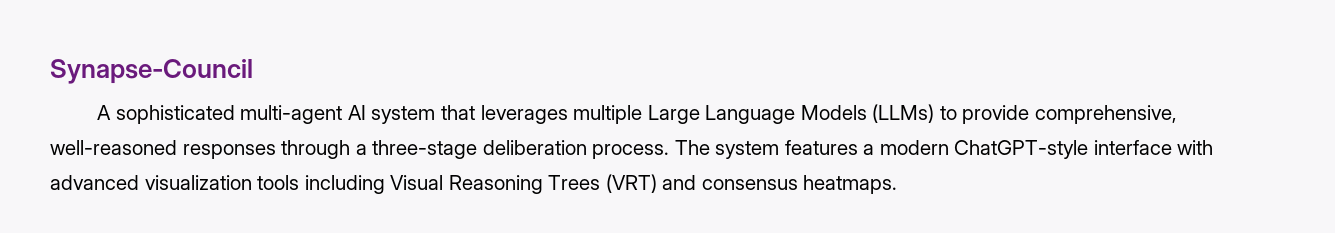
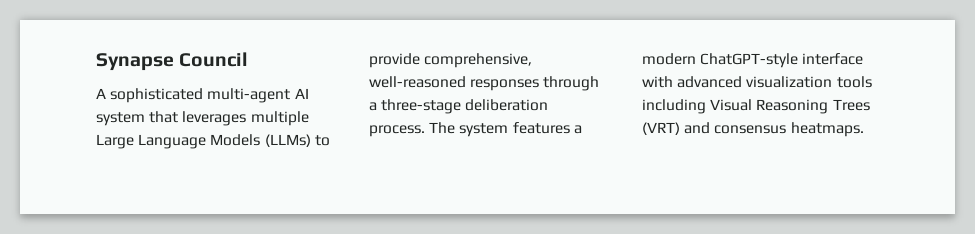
[50,59,253,84] Synapse-Council -> [96,52,249,71] Synapse Council

